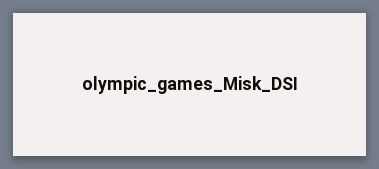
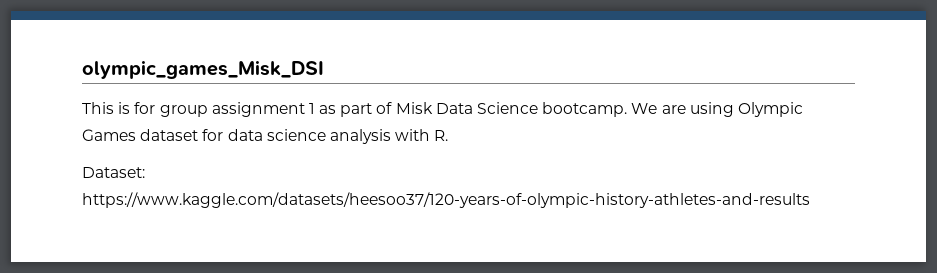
(298, 85) none -> [82,102,803,117] [82,129,449,144] [82,167,145,178] [82,192,810,208] // This is for group assignment 1 as part of Misk Data Science bootcamp. We are using Olympic Games dataset for data science analysis with R. // Dataset: https://www.kaggle.com/datasets/heesoo37/120-years-of-olympic-history-athletes-and-results

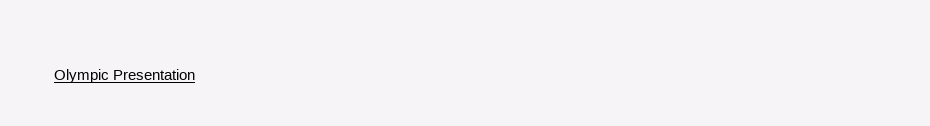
[82,60,324,79] [82,102,803,117] [82,129,449,144] [82,167,145,178] [82,192,810,208] olympic_games_Misk_DSI // This is for group assignment 1 as part of Misk Data Science bootcamp. We are using Olympic Games dataset for data science analysis with R. // Dataset: https://www.kaggle.com/datasets/heesoo37/120-years-of-olympic-history-athletes-and-results -> [54,69,196,83] Olympic Presentation

